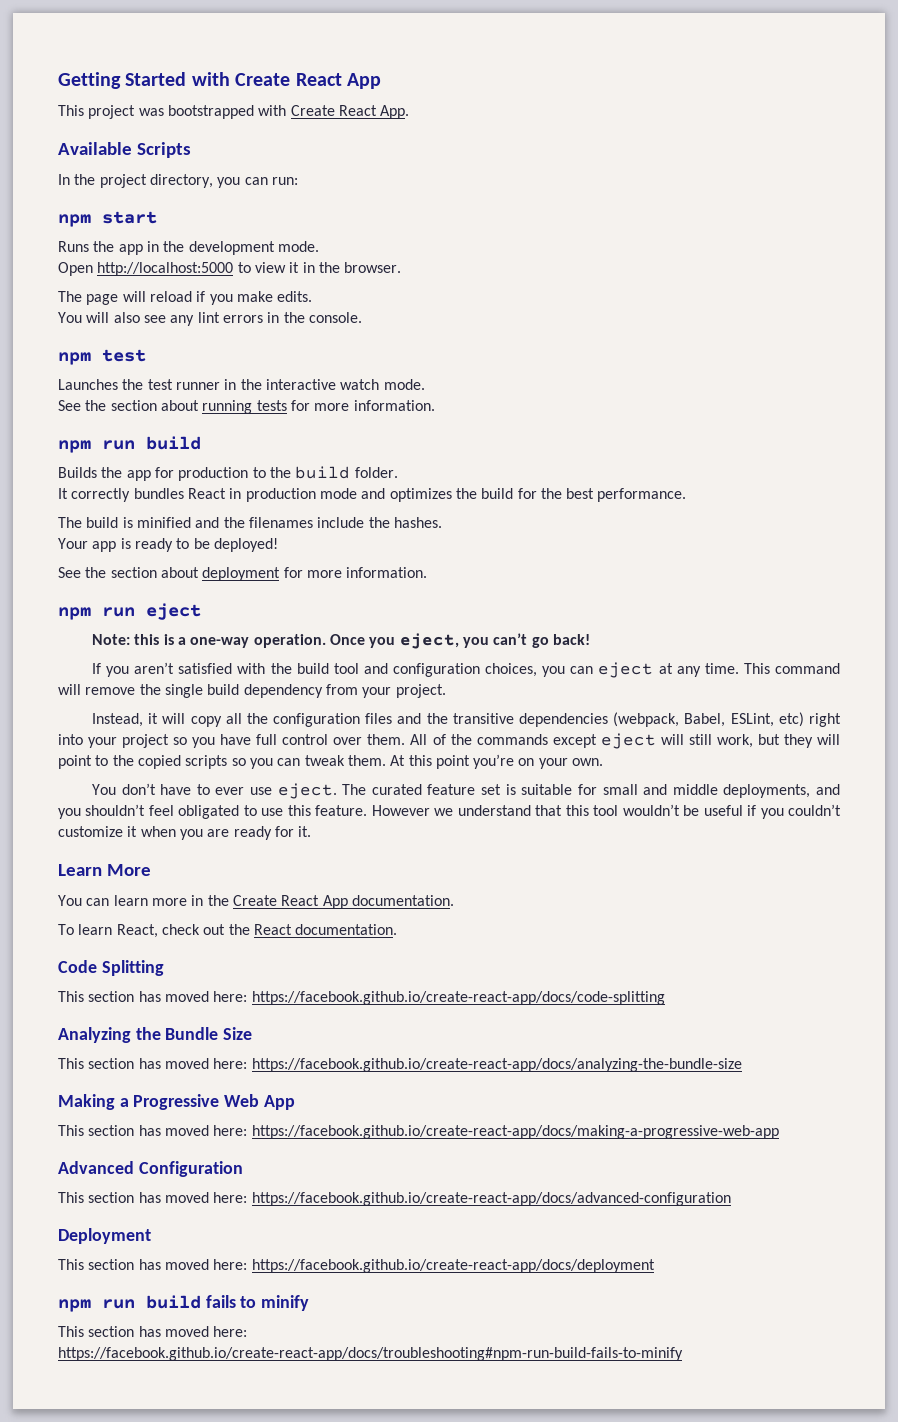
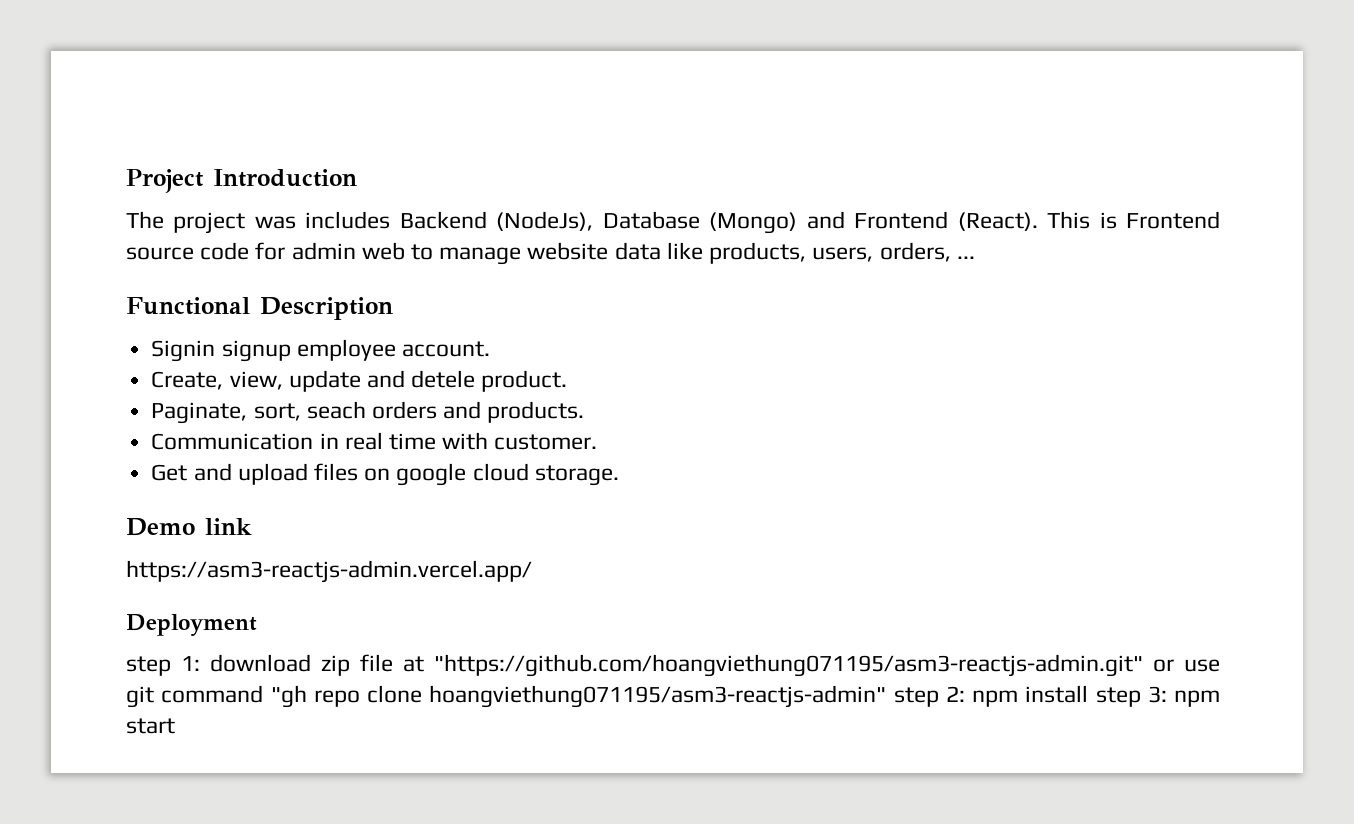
[58,72,381,89] [58,105,410,119] [58,142,191,158] [58,174,298,188] [58,211,157,227] [58,241,319,255] [58,262,402,276] [58,291,313,305] [58,312,362,326] [58,349,146,365] [58,379,425,390] [58,400,435,414] [58,436,201,453] [58,466,398,481] [58,488,687,502] [58,517,442,528] [58,538,278,552] [58,567,428,581] [58,603,201,620] [91,633,590,649] [91,662,840,678] [58,684,446,698] [91,712,841,727] [58,733,840,749] [58,754,604,769] [91,783,840,799] [58,804,842,819] [58,826,312,840] [58,864,151,876] [58,895,454,909] [58,924,398,938] [58,960,164,976] [58,991,665,1005] [58,1027,253,1043] [58,1058,742,1072] [58,1094,295,1110] [58,1125,779,1139] [58,1161,243,1177] [58,1192,731,1206] [58,1228,151,1244] [58,1259,655,1273] [58,1295,310,1312] [58,1326,248,1337] [58,1347,683,1361] Getting Started with Create React App // This project was bootstrapped with Create React App. // Available Scripts // In the project directory, you can run: // npm start // Runs the app in the development mode. // Open http://localhost:5000 to view it in the browser. // The page will reload if you make edits. // You will also see any lint errors in the console. // npm test // Launches the test runner in the interactive watch mode. // See the section about running tests for more information. // npm run build // Builds the app for production to the build folder. // It correctly bundles React in production mode and optimizes the build for the best performance. // The build is minified and the filenames include the hashes. // Your app is ready to be deployed! // See the section about deployment for more information. // npm run eject // Note: this is a one-way operation. Once you eject, you can’t go back! // If you aren’t satisfied with the build tool and configuration choices, you can eject at any time. This command will remove the single build dependency from your project. // Instead, it will copy all the configuration files and the transitive dependencies (webpack, Babel, ESLint, etc) right into your project so you have full control over them. All of the commands except eject will still work, but they will point to the copied scripts so you can tweak them. At this point you’re on your own. // You don’t have to ever use eject. The curated feature set is suitable for small and middle deployments, and you shouldn’t feel obligated to use this feature. However we understand that this tool wouldn’t be useful if you couldn’t customize it when you are ready for it. // Learn More // You can learn more in the Create React App documentation. // To learn React, check out the React documentation. // Code Splitting // This section has moved here: https://facebook.github.io/create-react-app/docs/code-splitting // Analyzing the Bundle Size // This section has moved here: https://facebook.github.io/create-react-app/docs/analyzing-the-bundle-size // Making a Progressive Web App // This section has moved here: https://facebook.github.io/create-react-app/docs/making-a-progressive-web-app // Advanced Configuration // This section has moved here: https://facebook.github.io/create-react-app/docs/advanced-configuration // Deployment // This section has moved here: https://facebook.github.io/create-react-app/docs/deployment // npm run build fails to minify // This section has moved here: https://facebook.github.io/create-react-app/docs/troubleshooting#npm-run-build-fails-to-minify -> [126,169,357,193] [126,211,1220,234] [126,242,975,265] [126,297,393,320] [151,339,490,362] [151,370,568,392] [151,401,585,424] [151,432,598,450] [151,463,619,486] [126,518,252,536] [126,560,532,583] [126,614,257,636] [126,654,1220,677] [126,685,1220,708] [126,718,175,734] Project Introduction // The project was includes Backend (NodeJs), Database (Mongo) and Frontend (React). This is Frontend source code for admin web to manage website data like products, users, orders, ... // Functional Description // Signin signup employee account. // Create, view, update and detele product. // Paginate, sort, seach orders and products. // Communication in real time with customer. // Get and upload files on google cloud storage. // Demo link // https://asm3-reactjs-admin.vercel.app/ // Deployment // step 1: download zip file at "https://github.com/hoangviethung071195/asm3-reactjs-admin.git" or use git command "gh repo clone hoangviethung071195/asm3-reactjs-admin" step 2: npm install step 3: npm start

